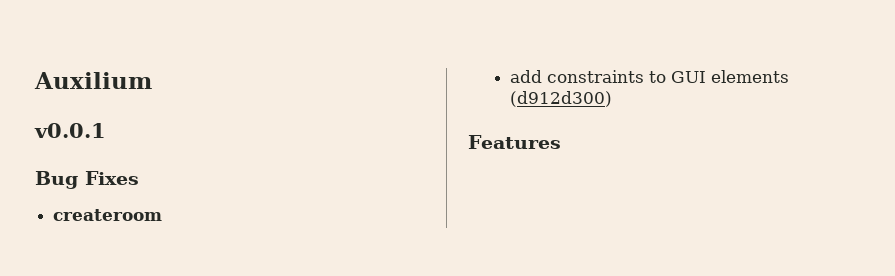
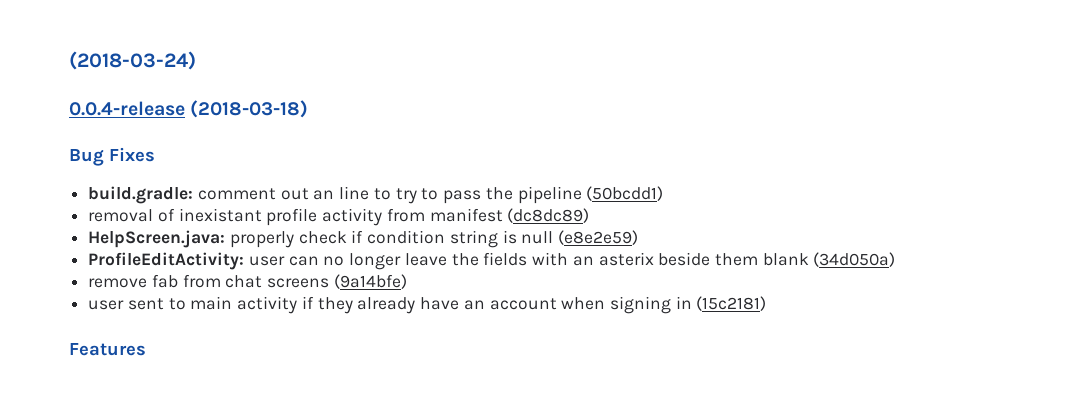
[34,72,152,89] [34,123,106,138] Auxilium // v0.0.1 -> [69,51,196,70] [69,100,309,118] (2018-03-24) // 0.0.4-release (2018-03-18)
[53,209,163,221] [509,70,789,83] [509,91,612,107] createroom // add constraints to GUI elements (d912d300) -> [88,186,664,204] [88,208,590,226] [88,230,639,248] [88,252,896,270] [88,274,407,289] [88,296,767,314] build.gradle: comment out an line to try to pass the pipeline (50bcdd1) // removal of inexistant profile activity from manifest (dc8dc89) // HelpScreen.java: properly check if condition string is null (e8e2e59) // ProfileEditActivity: user can no longer leave the fields with an asterix beside them blank (34d050a) // remove fab from chat screens (9a14bfe) // user sent to main activity if they already have an account when signing in (15c2181)

